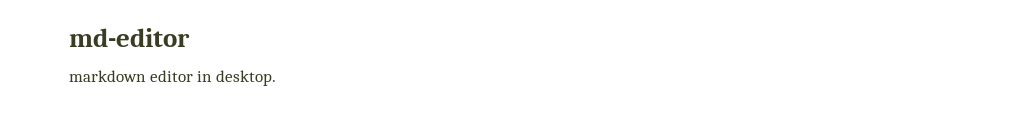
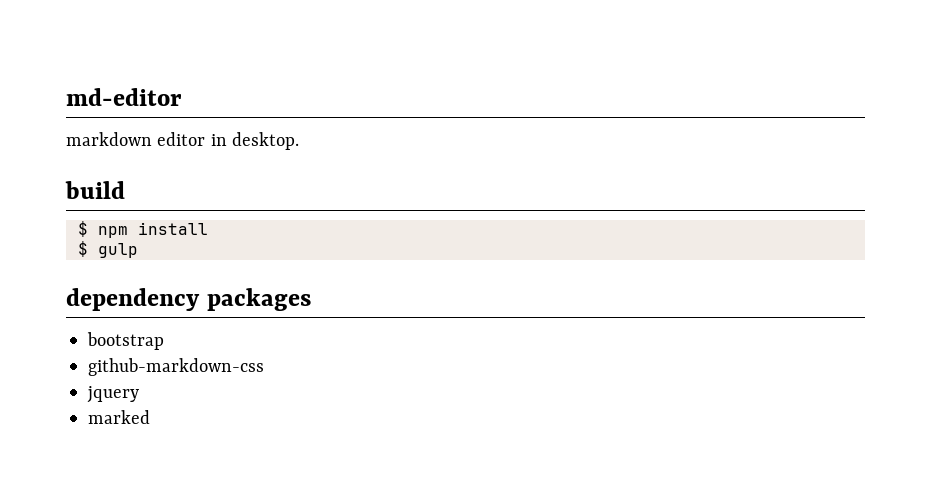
(276, 78) none -> [65,181,125,199] [78,221,208,238] [78,241,138,258] [66,288,311,311] [87,332,164,350] [88,358,264,376] [87,386,139,403] [88,410,150,424] // build // $ npm install // $ gulp // dependency packages // bootstrap // github-markdown-css // jquery // marked

